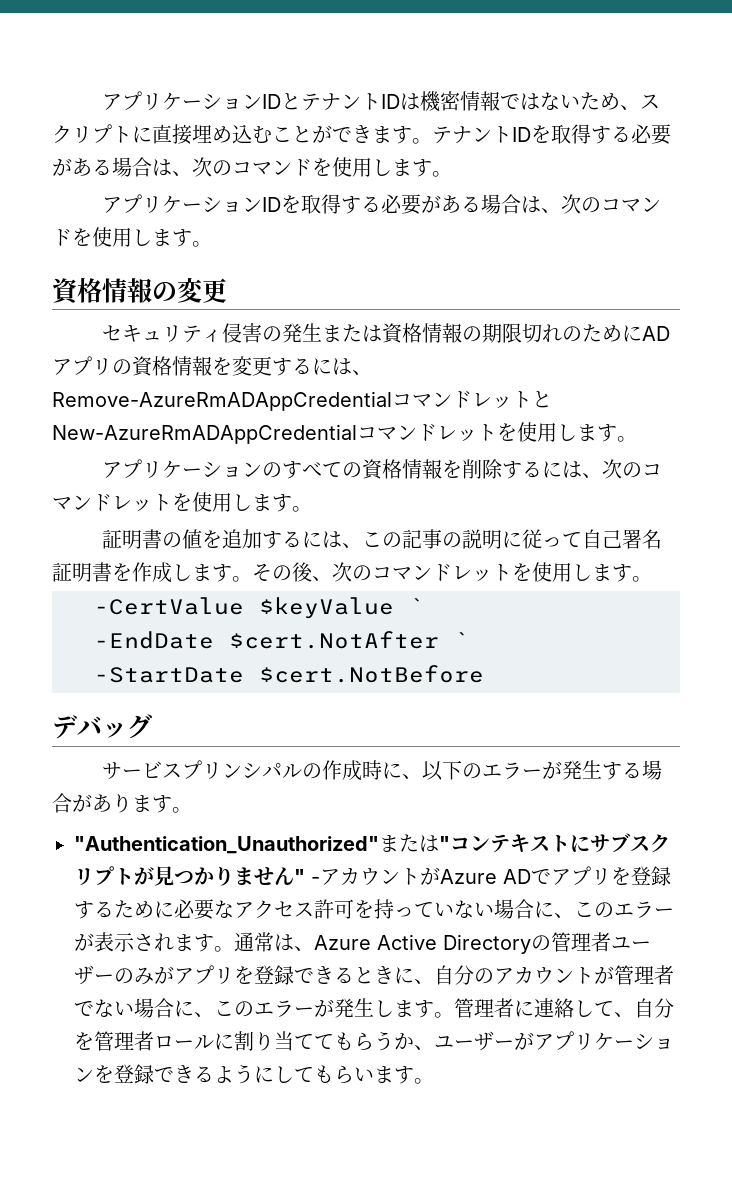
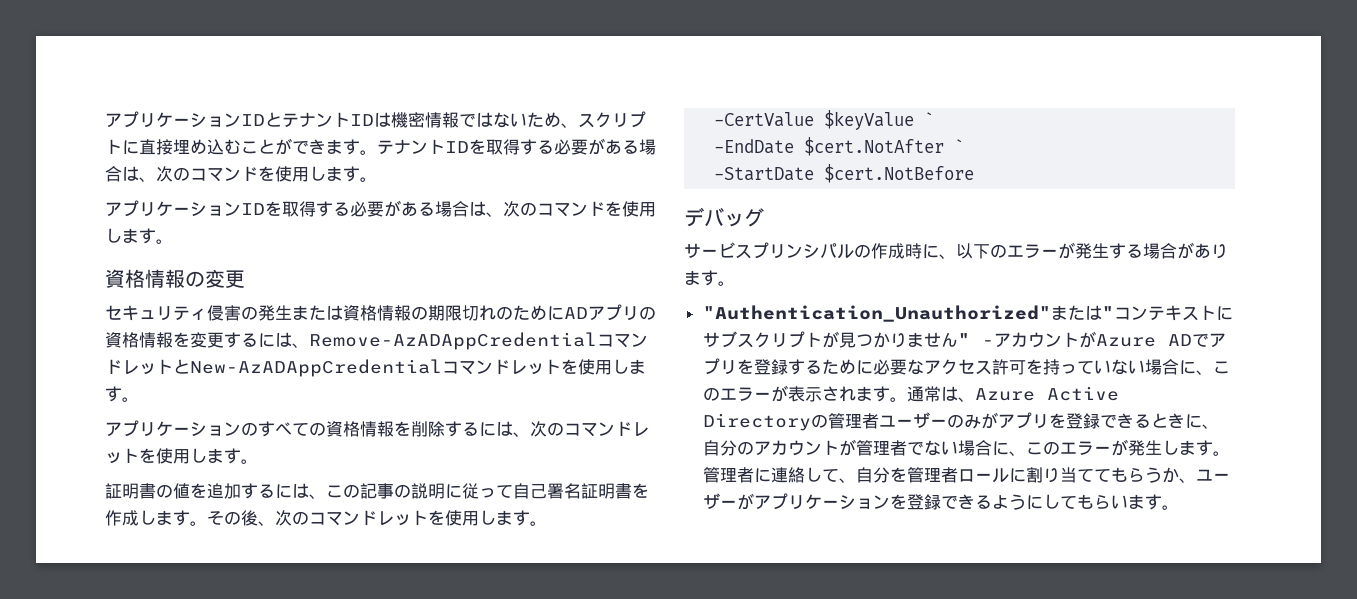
[52,391,392,411] Remove-AzureRmADAppCredential -> [309,332,597,350] Remove-AzADAppCredential
[52,424,357,444] New-AzureRmADAppCredential -> [190,359,442,377] New-AzADAppCredential

